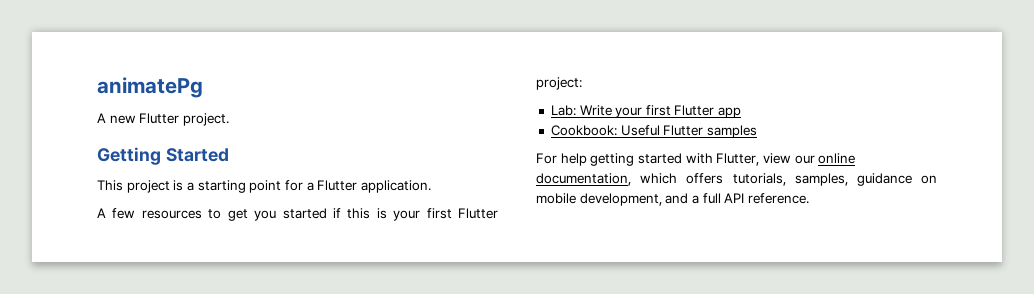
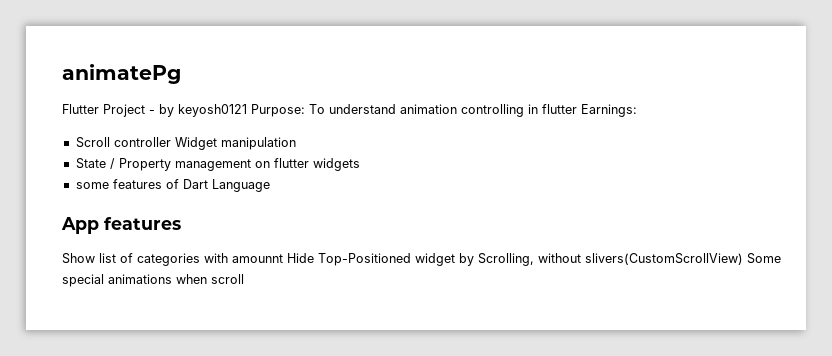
[97,113,229,126] [97,147,229,165] [97,180,431,193] [97,208,498,221] [536,77,582,90] [550,105,742,118] [550,125,757,138] [536,153,856,166] [536,173,937,186] [536,193,809,206] A new Flutter project. // Getting Started // This project is a starting point for a Flutter application. // A few resources to get you started if this is your first Flutter project: // Lab: Write your first Flutter app // Cookbook: Useful Flutter samples // For help getting started with Flutter, view our online documentation, which offers tutorials, samples, guidance on mobile development, and a full API reference. -> [62,104,637,117] [75,137,296,150] [75,158,360,171] [75,179,270,192] [61,217,181,234] [62,253,781,266] [62,274,244,287] Flutter Project - by keyosh0121 Purpose: To understand animation controlling in flutter Earnings: // Scroll controller Widget manipulation // State / Property management on flutter widgets // some features of Dart Language // App features // Show list of categories with amounnt Hide Top-Positioned widget by Scrolling, without slivers(CustomScrollView) Some special animations when scroll

